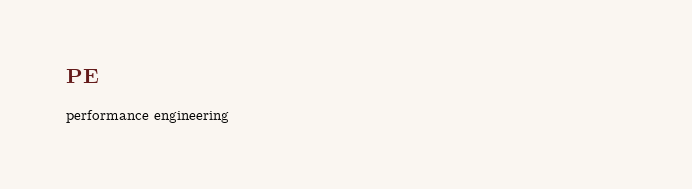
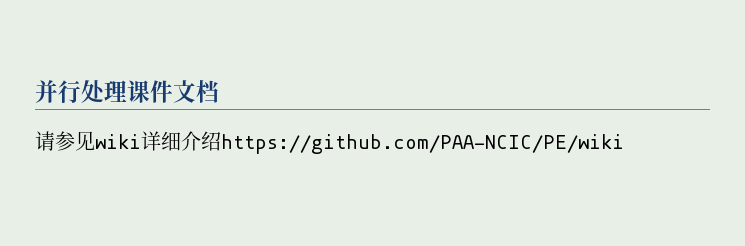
[66,69,99,83] [66,110,229,123] PE // performance engineering -> [35,80,219,104] [35,131,624,154] 并行处理课件文档 // 请参见wiki详细介绍https://github.com/PAA-NCIC/PE/wiki

